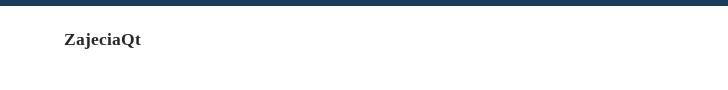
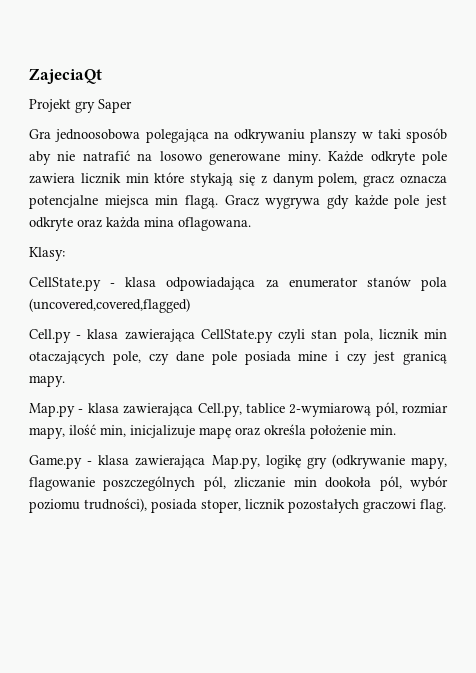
(141, 41) none -> [29,99,132,113] [29,128,447,143] [29,150,448,165] [29,172,448,187] [29,195,448,209] [29,217,251,231] [29,247,65,261] [29,276,448,291] [29,298,190,313] [29,329,448,343] [29,351,447,365] [29,375,65,387] [29,402,448,417] [29,424,396,439] [29,454,447,469] [29,476,449,491] [29,498,446,513] // Projekt gry Saper // Gra jednoosobowa polegająca na odkrywaniu planszy w taki sposób aby nie natrafić na losowo generowane miny. Każde odkryte pole zawiera licznik min które stykają się z danym polem, gracz oznacza potencjalne miejsca min flagą. Gracz wygrywa gdy każde pole jest odkryte oraz każda mina oflagowana. // Klasy: // CellState.py - klasa odpowiadająca za enumerator stanów pola (uncovered,covered,flagged) // Cell.py - klasa zawierająca CellState.py czyli stan pola, licznik min otaczających pole, czy dane pole posiada mine i czy jest granicą mapy. // Map.py - klasa zawierająca Cell.py, tablice 2-wymiarową pól, rozmiar mapy, ilość min, inicjalizuje mapę oraz określa położenie min. // Game.py - klasa zawierająca Map.py, logikę gry (odkrywanie mapy, flagowanie poszczególnych pól, zliczanie min dookoła pól, wybór poziomu trudności), posiada stoper, licznik pozostałych graczowi flag.

